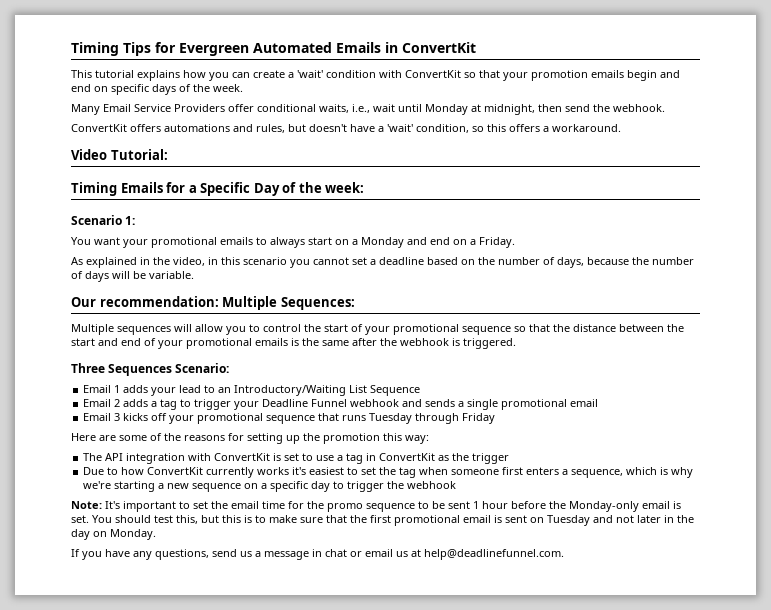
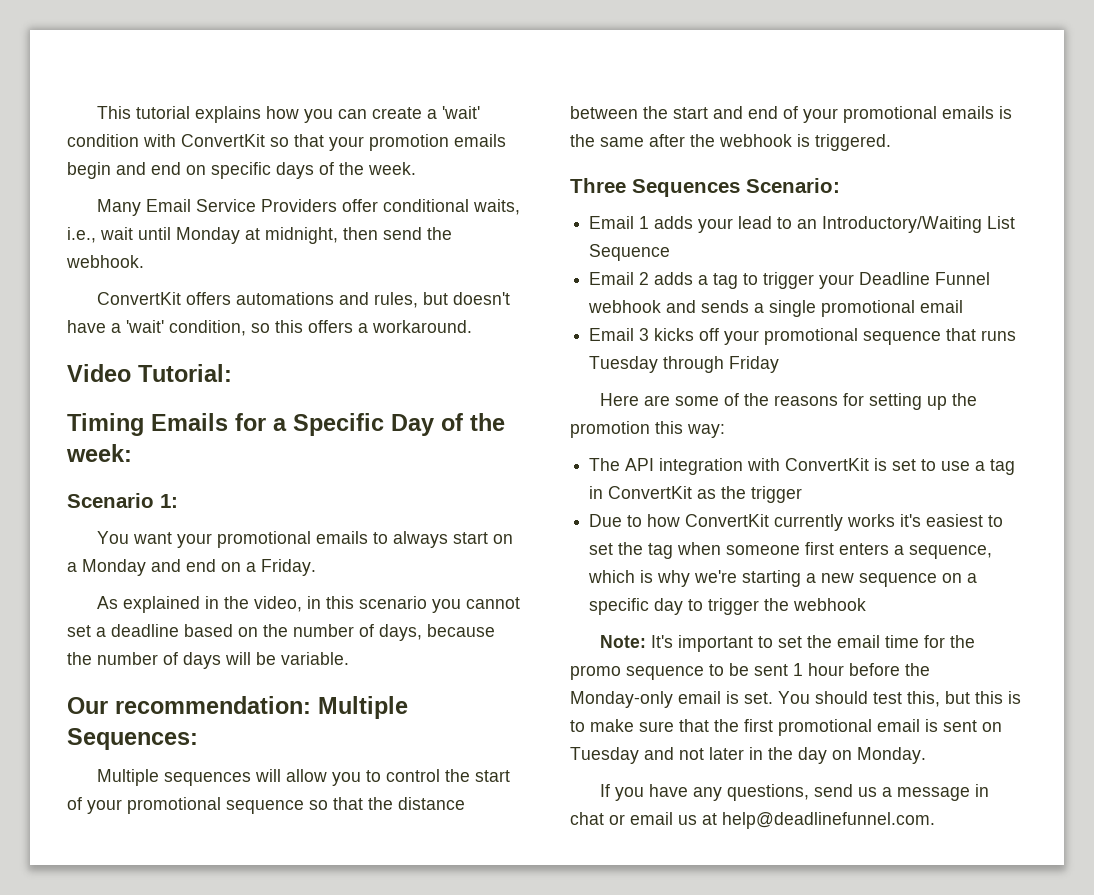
[71,42,476,56] Timing Tips for Evergreen Automated Emails in ConvertKit // -> (96, 112) none

